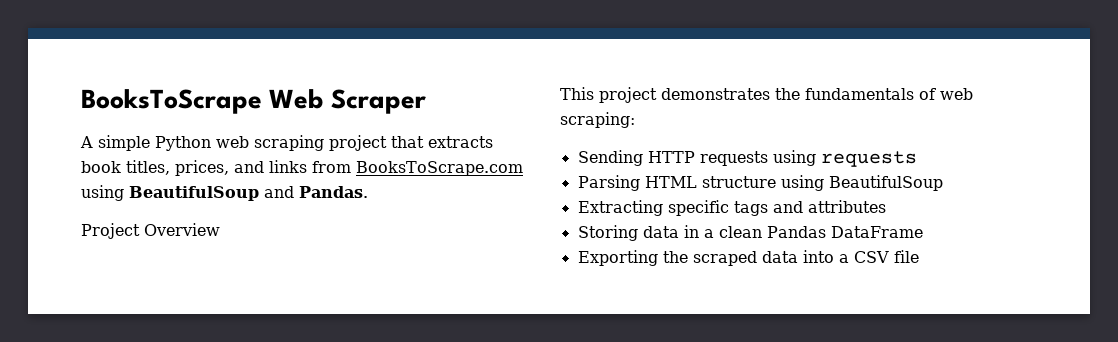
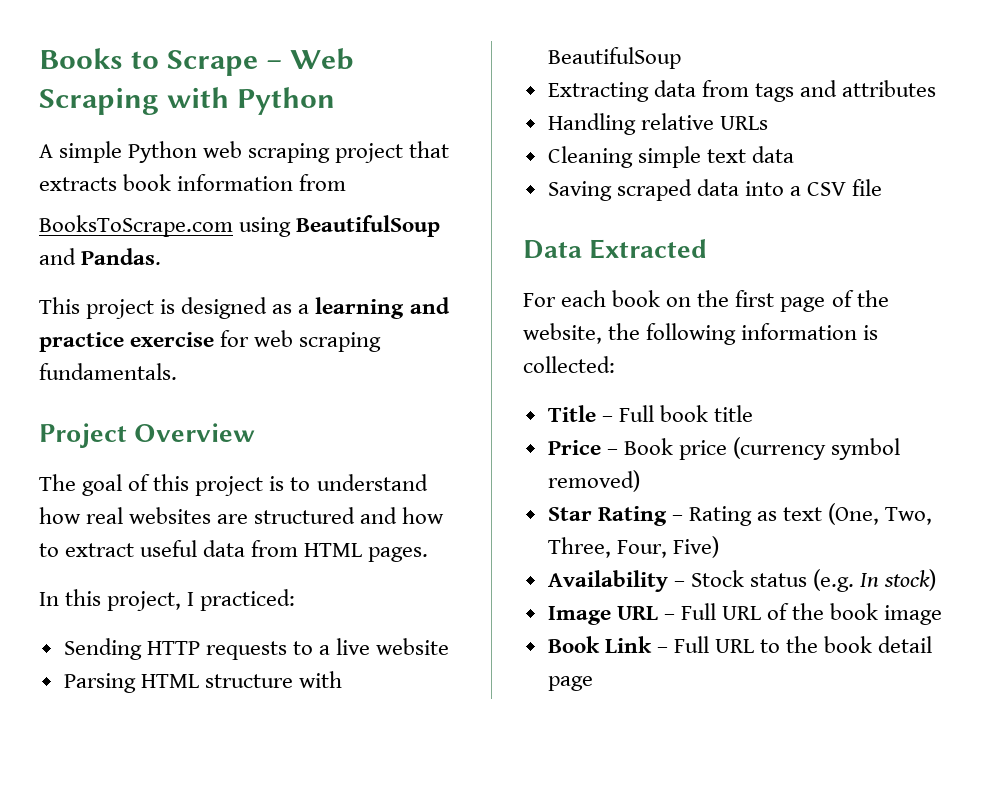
[81,89,426,114] BooksToScrape Web Scraper -> [39,48,355,76] [39,87,336,115] Books to Scrape – Web Scraping with Python
[126,160,351,176] titles, prices, and links from -> [177,174,347,191] information from //
[81,223,220,239] [560,87,973,103] [560,112,635,128] Project Overview // This project demonstrates the fundamentals of web scraping: -> [39,297,450,319] [39,330,382,352] [39,363,177,380] [39,423,256,448] [39,474,428,496] [39,507,445,524] [39,540,429,562] [39,589,296,611] This project is designed as a learning and practice exercise for web scraping fundamentals. // Project Overview // The goal of this project is to understand how real websites are structured and how to extract useful data from HTML pages. // In this project, I practiced:
[772,150,917,167] using requests -> [292,638,450,655] to a live website
[780,175,824,191] using -> [298,671,342,688] with
[667,200,729,216] specific -> [653,80,749,97] data from
[577,225,923,241] [577,250,688,266] Storing data in a clean Pandas DataFrame // Exporting the -> [547,113,768,135] [547,146,794,168] [547,181,612,201] Handling relative URLs // Cleaning simple text data // Saving
(919, 256) none -> [523,239,708,259] [523,290,889,312] [523,323,879,345] [523,356,615,373] [547,405,754,422] [547,437,901,460] [547,470,640,492] [547,503,933,526] [547,536,719,558] [547,569,937,592] [547,603,943,625] [547,636,933,653] [547,676,593,691] // Data Extracted // For each book on the first page of the website, the following information is collected: // Title – Full book title // Price – Book price (currency symbol removed) // Star Rating – Rating as text (One, Two, Three, Four, Five) // Availability – Stock status (e.g. In stock) // Image URL – Full URL of the book image // Book Link – Full URL to the book detail page

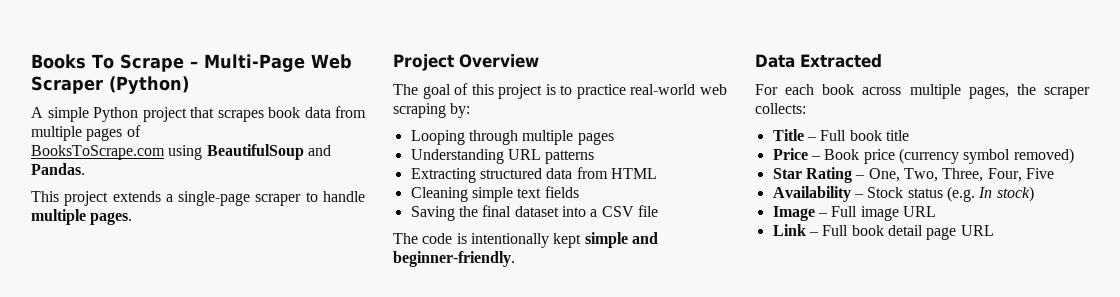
[131,51,160,69] to -> [92,54,114,69] To
[290,48,355,70] [39,87,336,115] Web Scraping with Python -> [203,54,352,72] [31,76,189,94] Multi-Page Web Scraper (Python)
[203,141,450,163] [39,174,347,191] web scraping project that extracts book information from -> [142,106,366,122] [31,125,141,141] project that scrapes book data from multiple pages of
[160,297,450,319] [39,330,382,352] [39,363,177,380] is designed as a learning and practice exercise for web scraping fundamentals. -> [112,191,365,206] [31,209,133,225] extends a single-page scraper to handle multiple pages.
[316,474,428,491] [39,507,445,524] [39,540,429,562] [39,589,296,611] [63,638,450,660] [63,671,342,693] [547,47,681,69] [547,80,937,102] [547,113,768,135] understand how real websites are structured and how to extract useful data from HTML pages. // In this project, I practiced: // Sending HTTP requests to a live website // Parsing HTML structure with BeautifulSoup // Extracting data from tags and attributes // Handling relative URLs -> [576,84,727,99] [393,103,471,118] [410,130,614,145] [410,149,595,164] [410,167,657,183] practice real-world web scraping by: // Looping through multiple pages // Understanding URL patterns // Extracting structured data from HTML
[751,146,794,163] data -> [544,186,579,198] fields
[616,179,739,201] scraped data -> [458,205,559,217] the final dataset
(883, 187) none -> [393,232,658,248] [393,251,515,267] // The code is intentionally kept simple and beginner-friendly.
[666,290,889,312] [523,323,879,345] [523,356,615,373] on the first page of the website, the following information is collected: -> [862,84,1090,99] [755,103,806,114] across multiple pages, the scraper collects:
[688,503,880,526] Rating as text (One, -> [868,168,900,182] One,
[672,536,719,558] Five) -> [1025,168,1054,179] Five
[616,603,943,625] [547,636,819,653] URL – Full URL of the book image // Book Link – Full URL to the -> [817,206,936,221] [772,224,849,236] – Full image URL // Link – Full
(593, 683) none -> [960,225,994,236] URL

